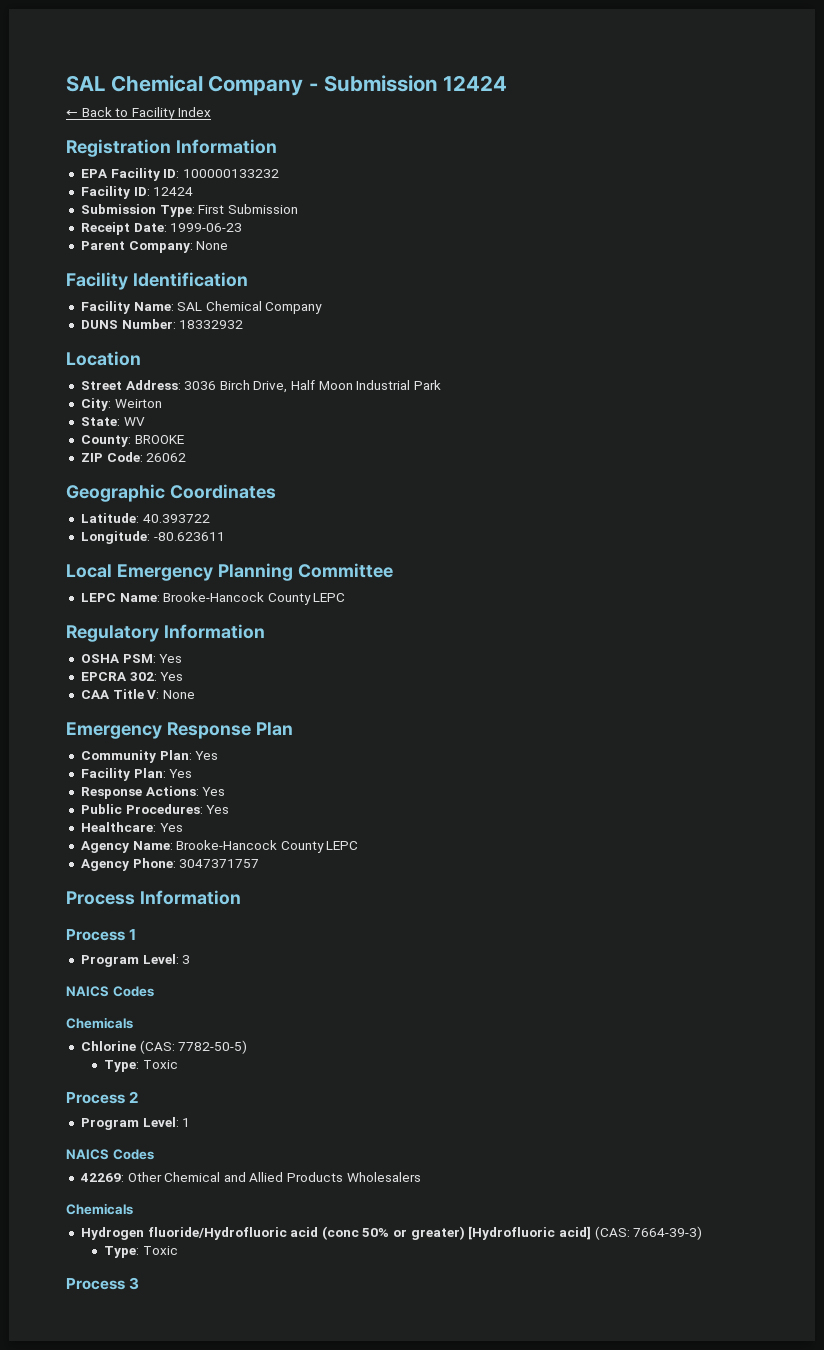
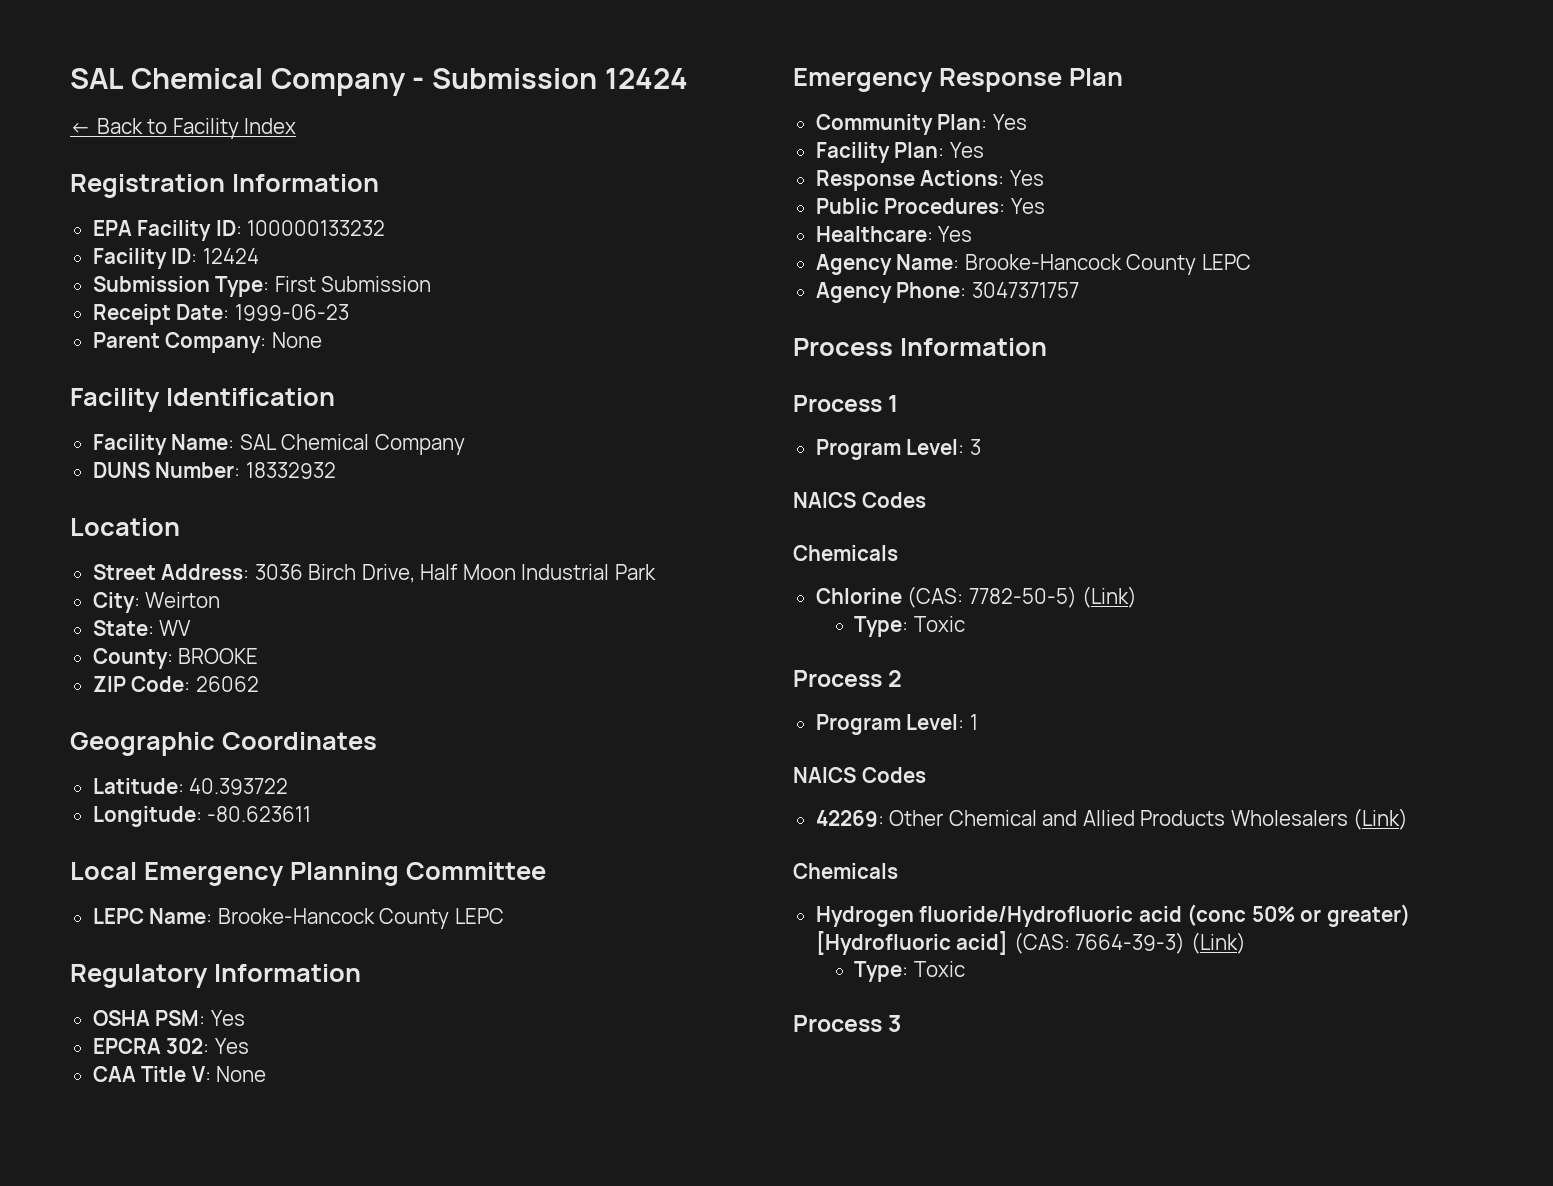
(248, 1047) none -> [1082,586,1138,608] (Link)
(421, 1177) none -> [1353,808,1409,830] (Link)
(703, 1233) none -> [1190,932,1246,954] (Link)

